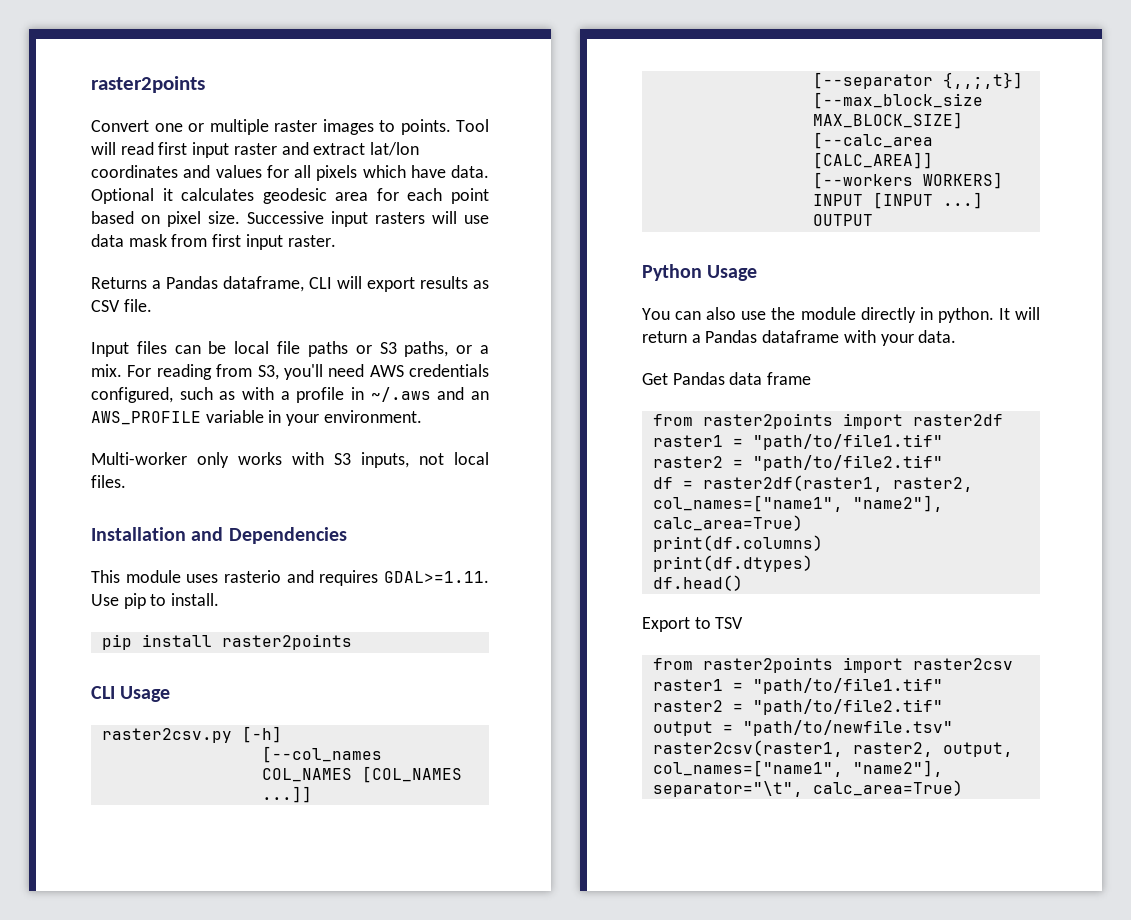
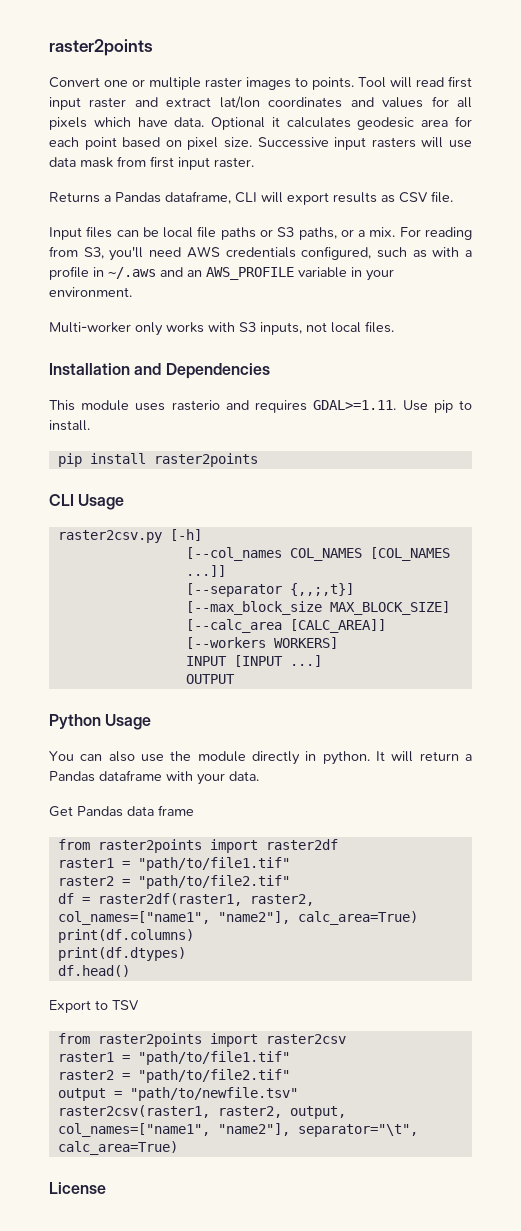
(963, 788) none -> [49,1182,106,1194] // License

